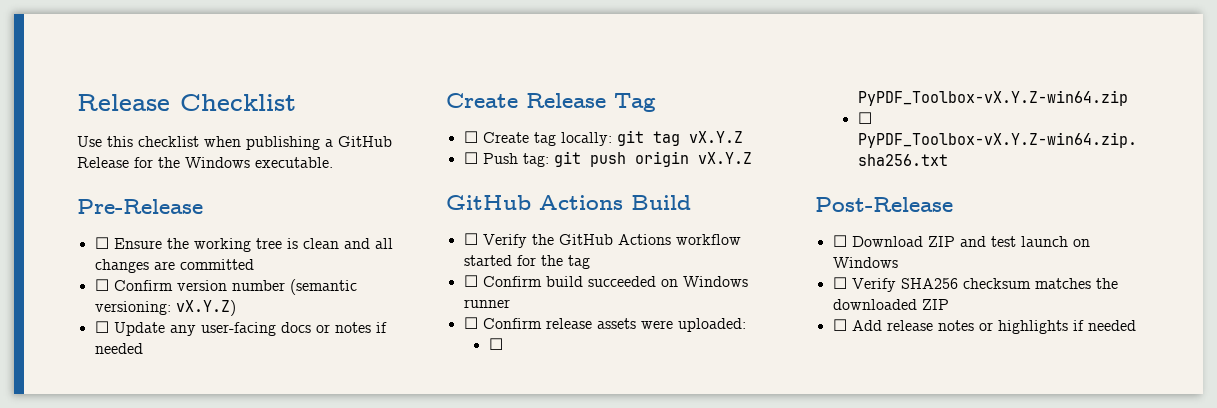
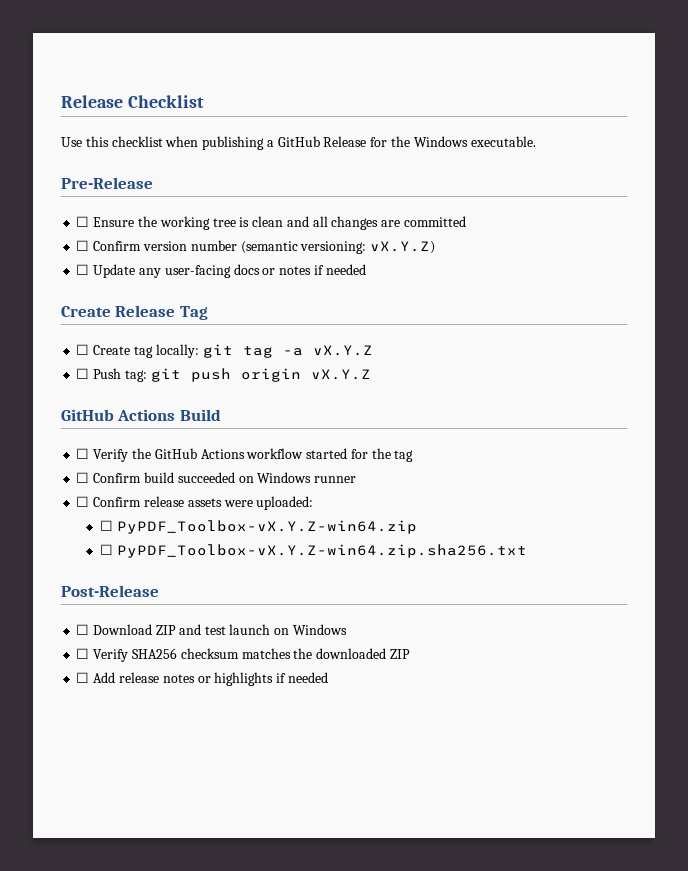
(680, 138) none -> [282,348,303,356] -a

